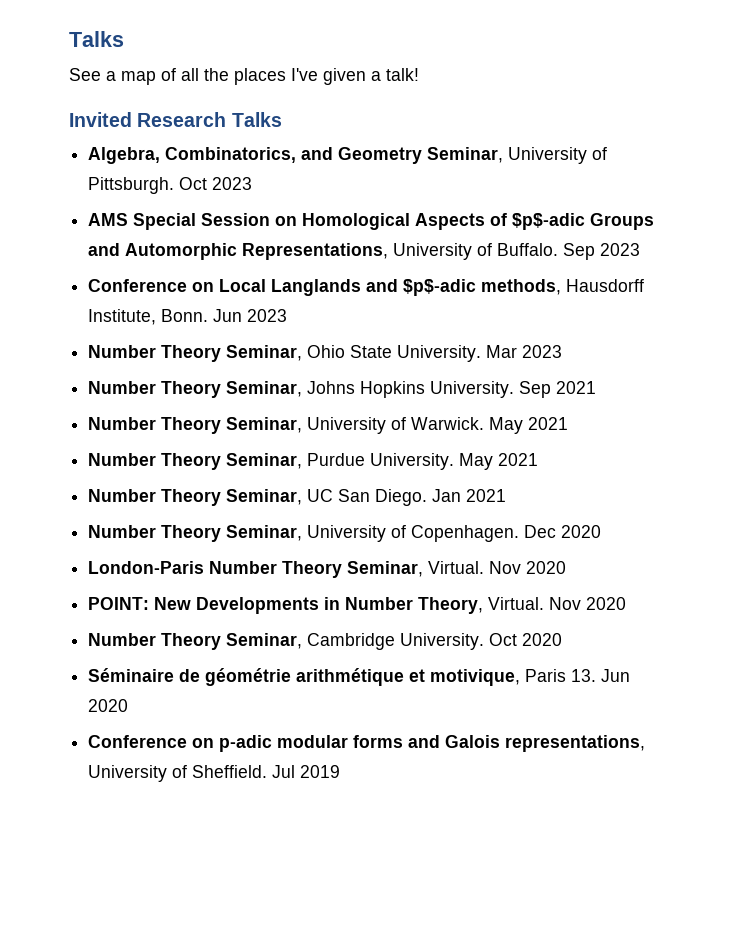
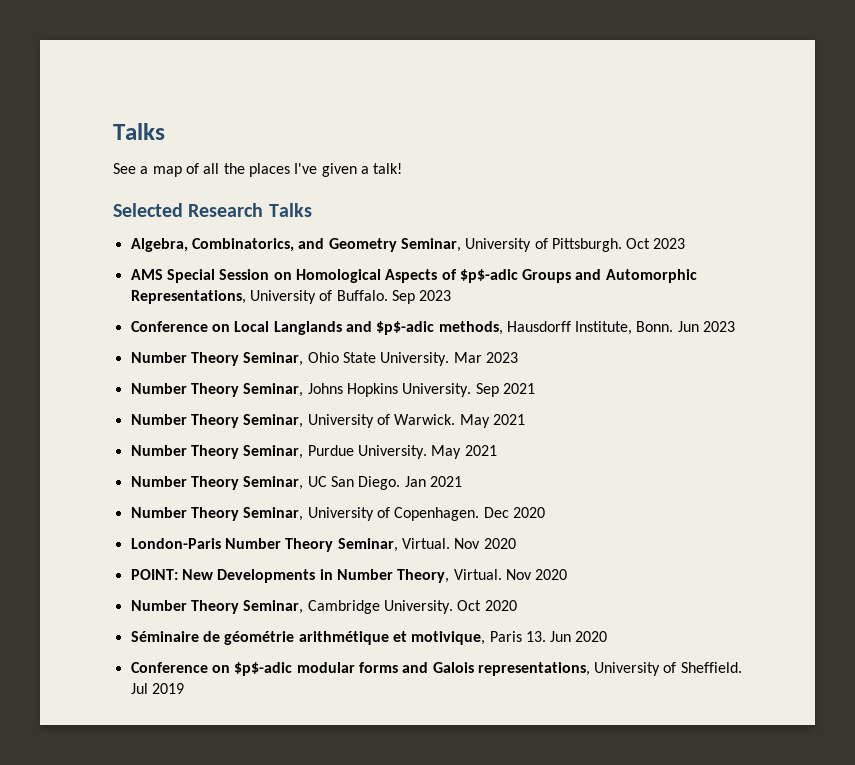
[69,112,132,127] Invited -> [113,203,183,217] Selected
[219,735,273,752] p-adic -> [234,662,293,676] $p$-adic

